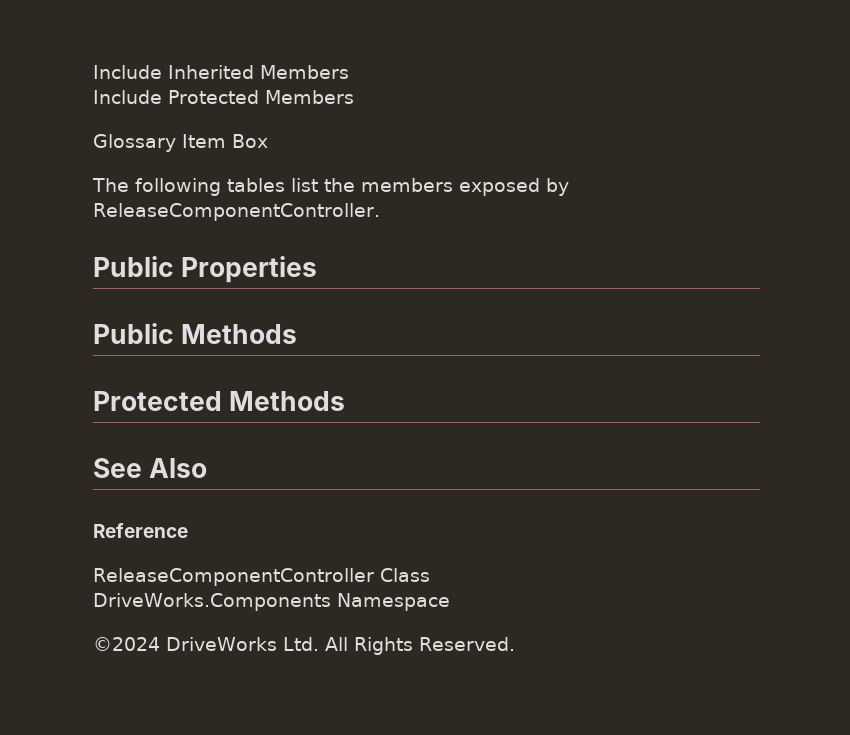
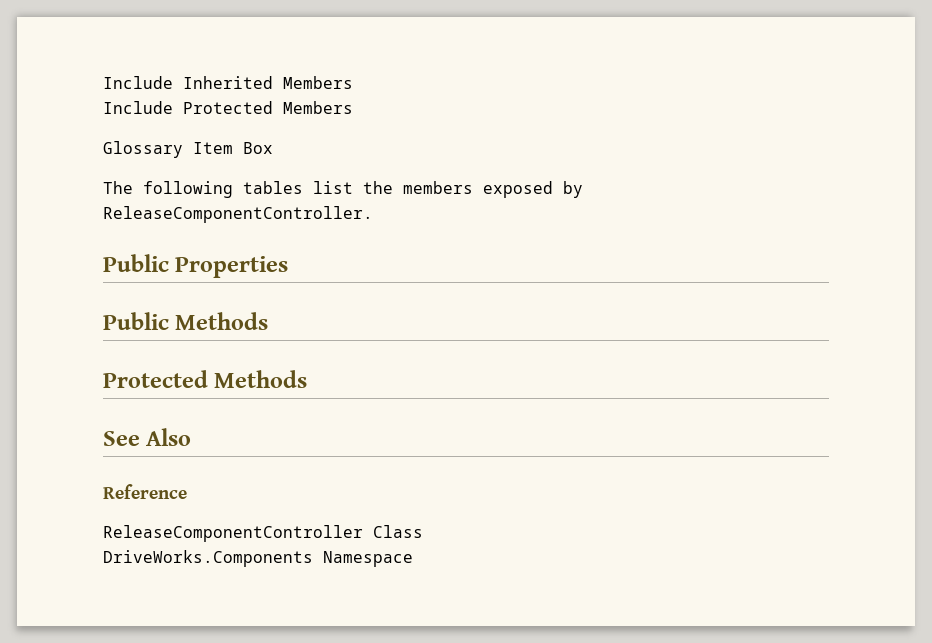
[93,637,515,655] // ©2024 DriveWorks Ltd. All Rights Reserved. -> (413, 559) none

